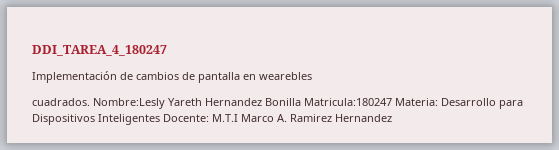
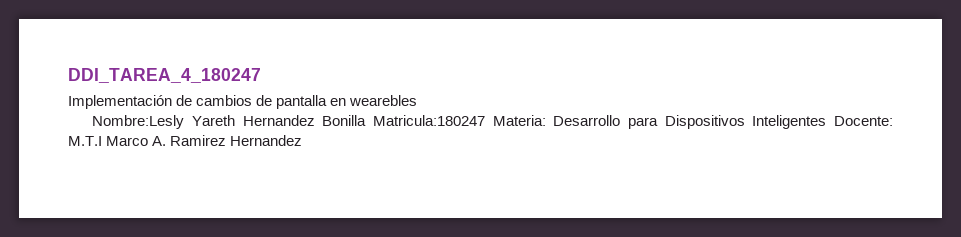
[32,98,90,106] cuadrados. -> (418, 100) none

